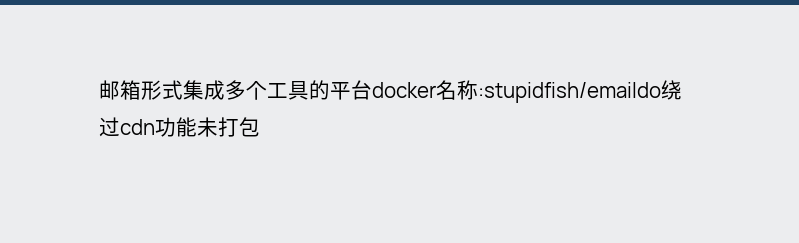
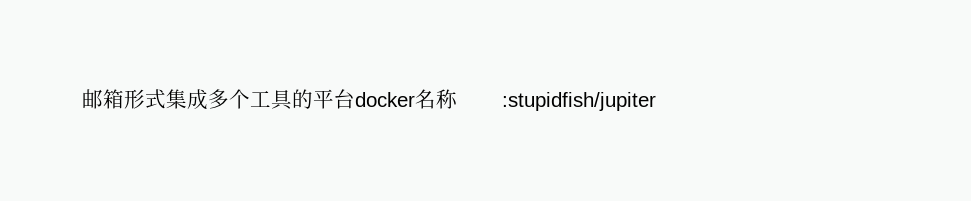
[478,80,682,103] [99,117,260,137] :stupidfish/emaildo绕过cdn功能未打包 -> [502,92,656,111] :stupidfish/jupiter

